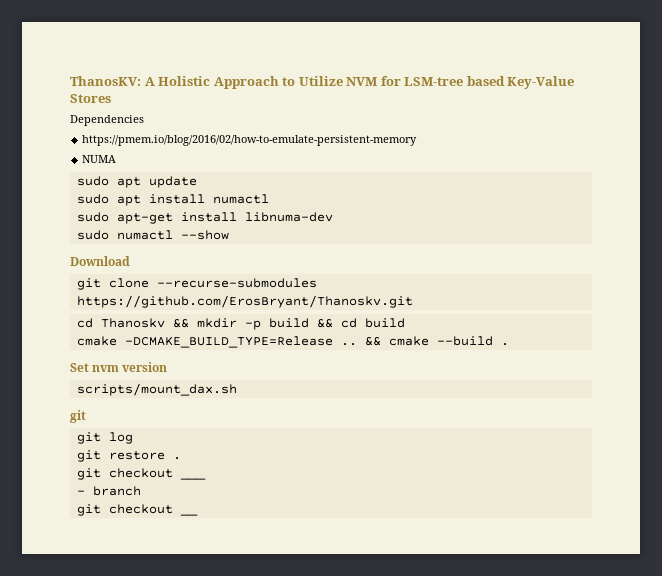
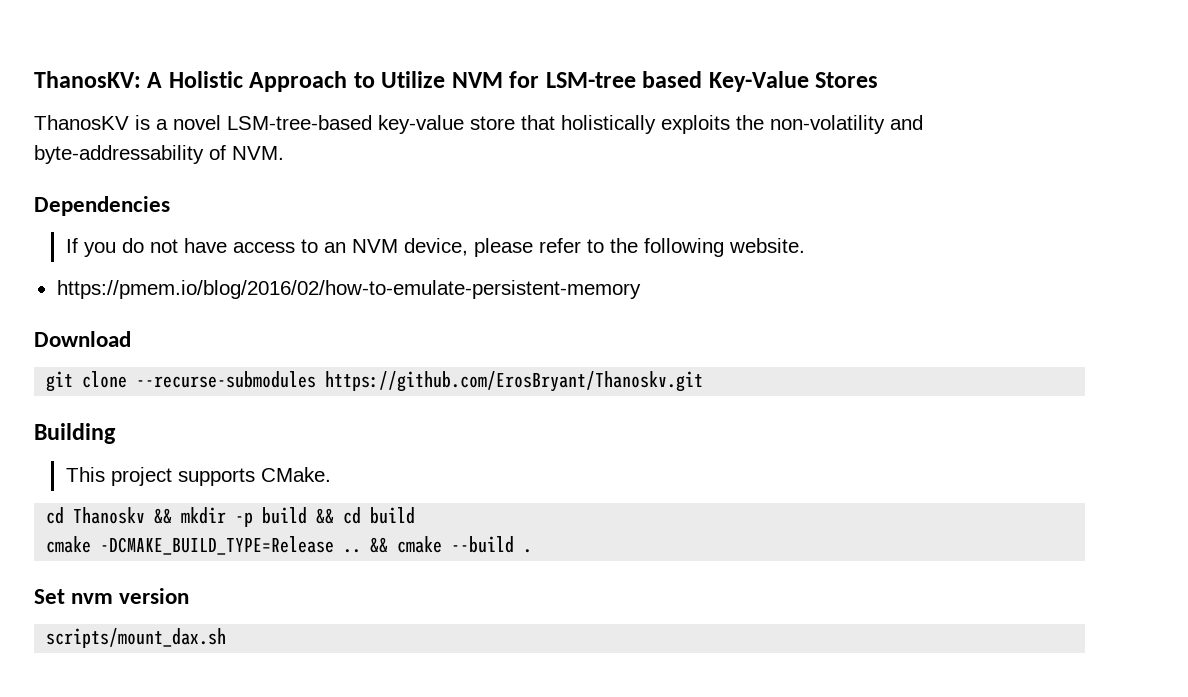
[70,115,144,126] [82,135,418,146] [82,155,117,163] [76,176,197,188] [76,194,269,206] [76,212,333,224] [76,230,229,240] Dependencies // https://pmem.io/blog/2016/02/how-to-emulate-persistent-memory // NUMA // sudo apt update // sudo apt install numactl // sudo apt-get install libnuma-dev // sudo numactl --show -> [34,115,923,134] [34,145,284,164] [34,196,170,216] [65,238,805,257] [56,280,641,299] ThanosKV is a novel LSM-tree-based key-value store that holistically exploits the non-volatility and byte-addressability of NVM. // Dependencies // If you do not have access to an NVM device, please refer to the following website. // https://pmem.io/blog/2016/02/how-to-emulate-persistent-memory
(413, 301) none -> [34,423,116,444] [65,467,331,486] // Building // This project supports CMake.
[70,410,86,423] [76,432,133,444] [76,450,181,462] [76,468,206,480] [76,486,141,496] [76,504,198,516] // git // git log // git restore . // git checkout ___ // - branch // git checkout __ -> (227, 638) none

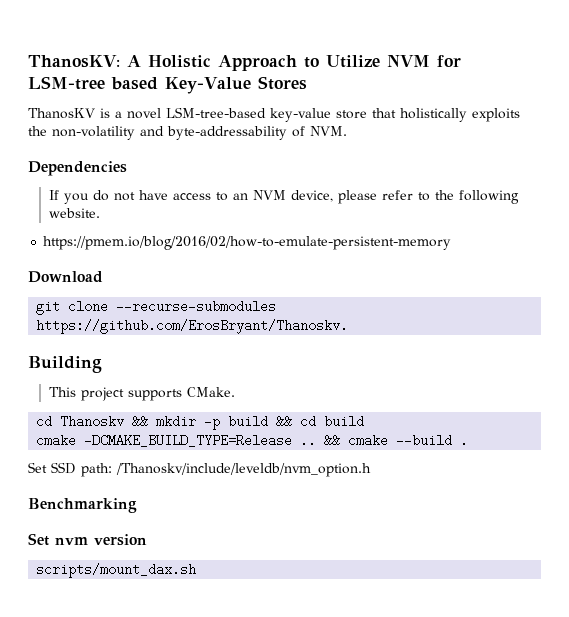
[325,371,704,392] https://github.com/ErosBryant/Thanoskv.git -> [36,319,349,334] https://github.com/ErosBryant/Thanoskv.
(533, 551) none -> [28,462,371,477] [28,498,137,513] // Set SSD path: /Thanoskv/include/leveldb/nvm_option.h // Benchmarking

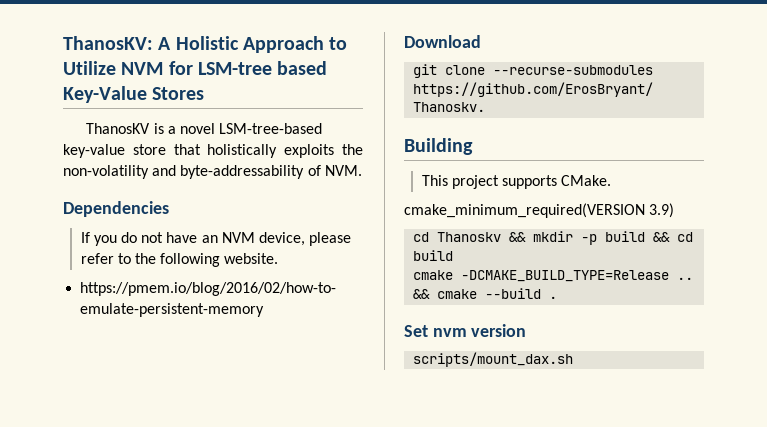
[172,192,228,201] access to -> (198, 237) none
(235, 392) none -> [404,203,675,218] // cmake_minimum_required(VERSION 3.9)
[28,462,371,477] [28,498,137,513] // Set SSD path: /Thanoskv/include/leveldb/nvm_option.h // Benchmarking -> (558, 297) none

